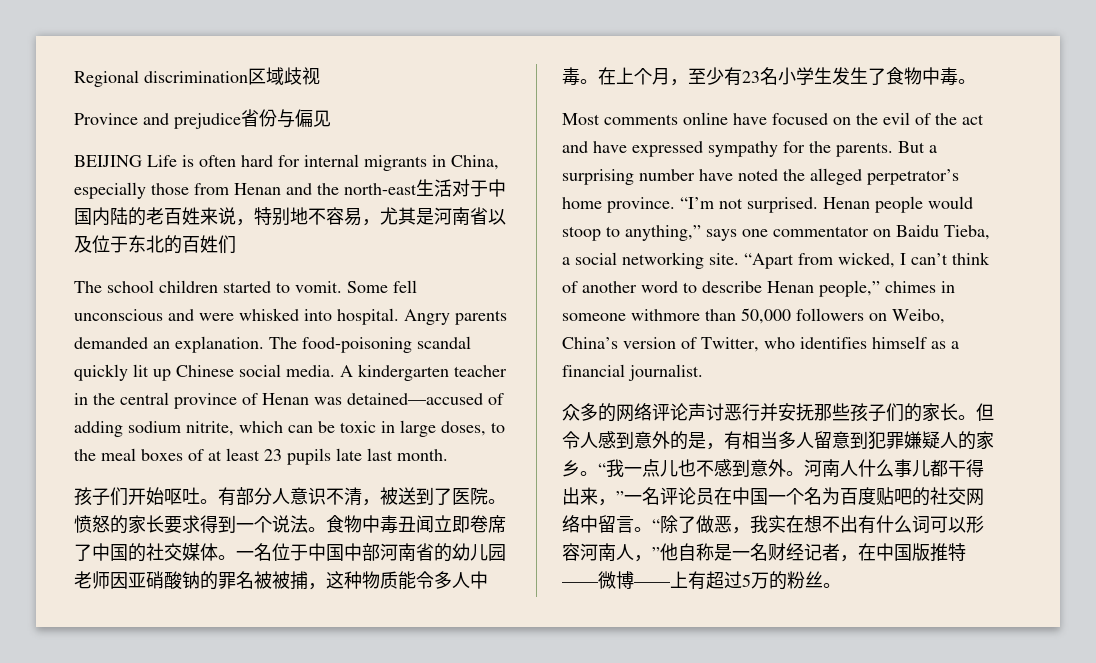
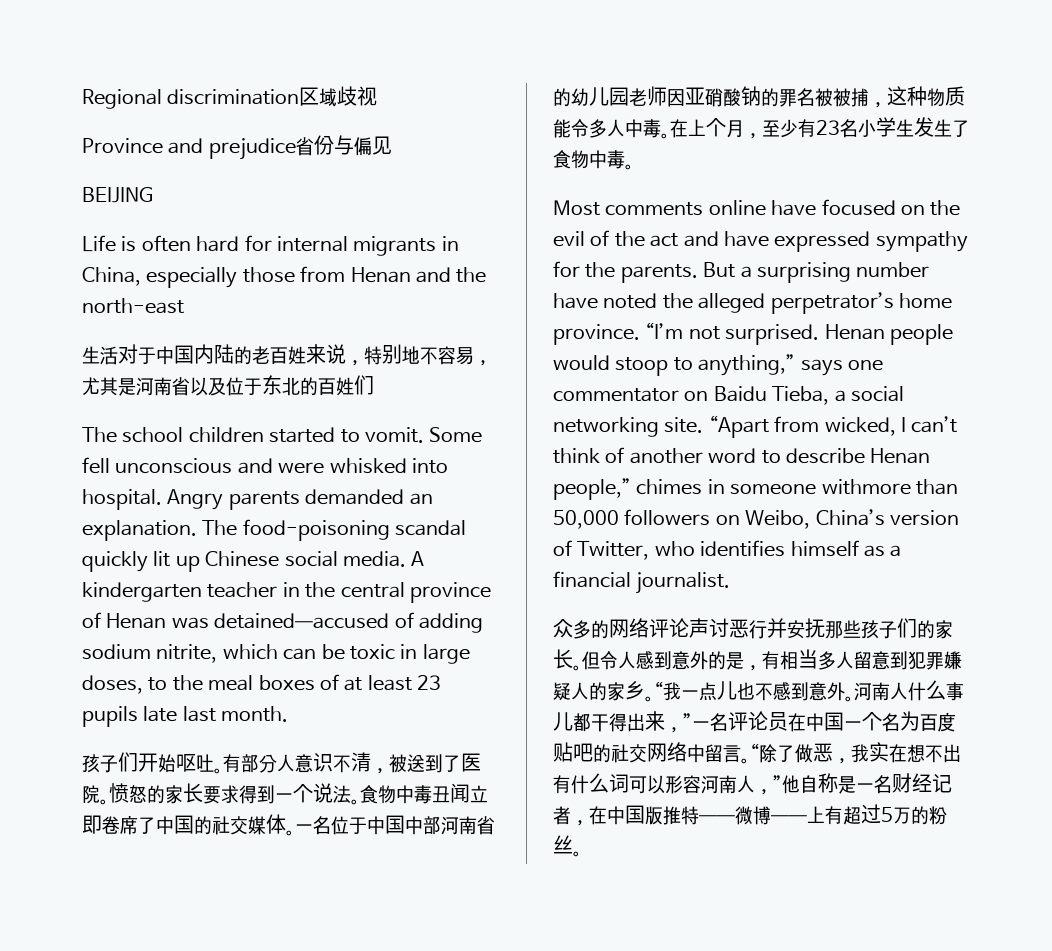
(142, 161) none -> (153, 195) //
(417, 189) none -> (184, 306) //

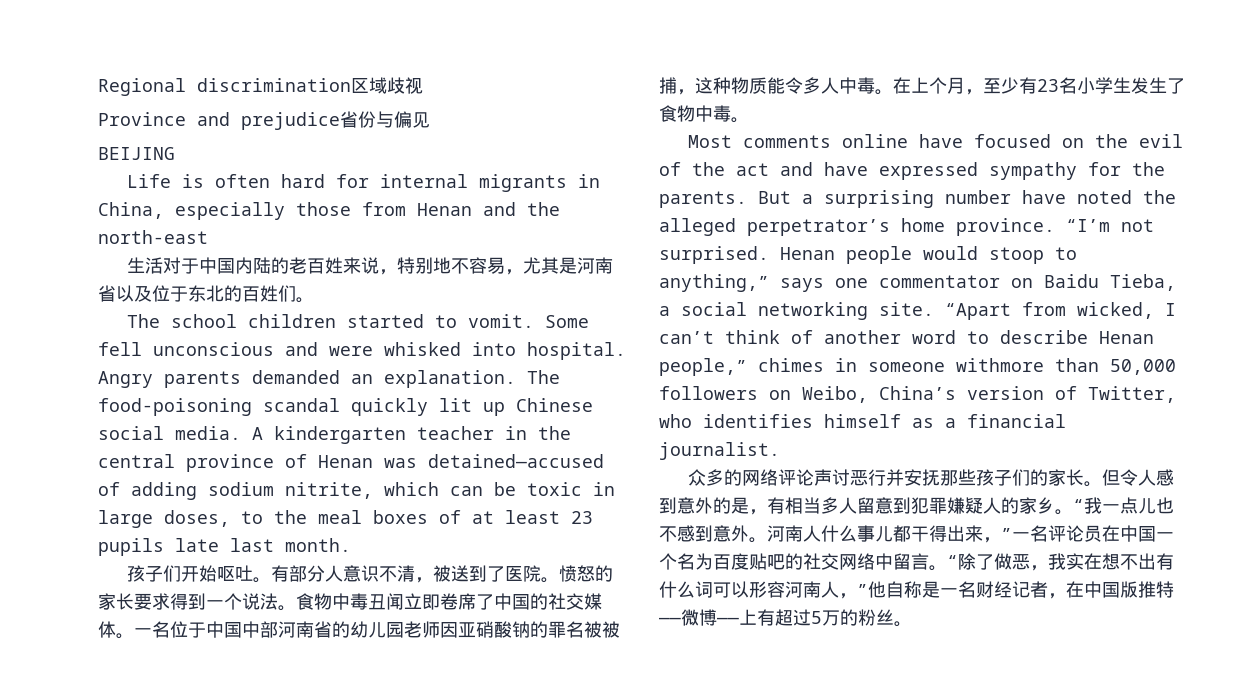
(374, 385) none -> [296,297,314,303] 。

